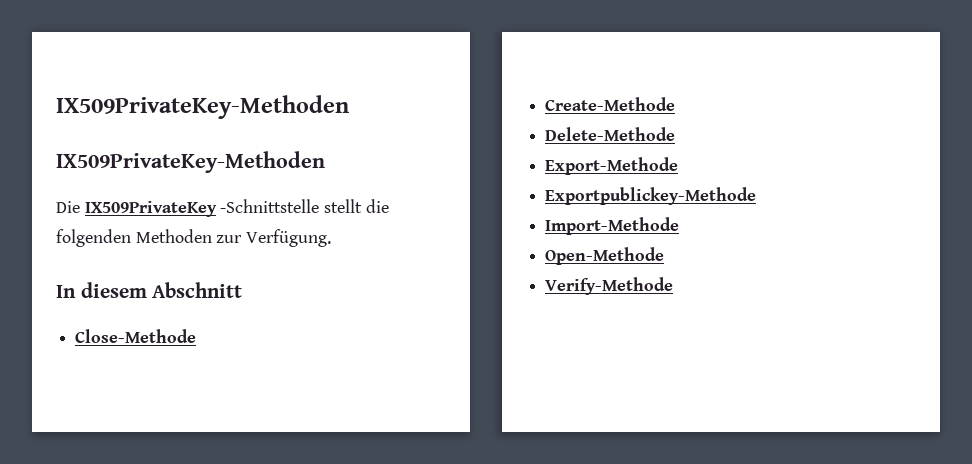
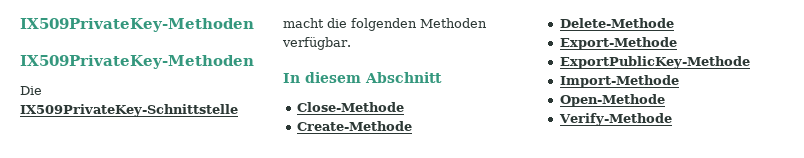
[84,199,363,217] IX509PrivateKey -Schnittstelle stellt -> [20,104,238,117] [283,18,324,28] IX509PrivateKey-Schnittstelle macht
[216,229,332,247] zur Verfügung. -> [282,37,351,50] verfügbar.
[545,187,757,205] Exportpublickey-Methode -> [559,56,750,69] ExportPublicKey-Methode

